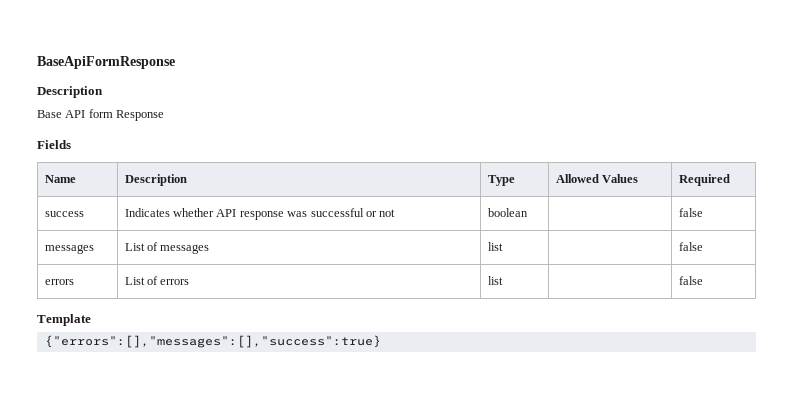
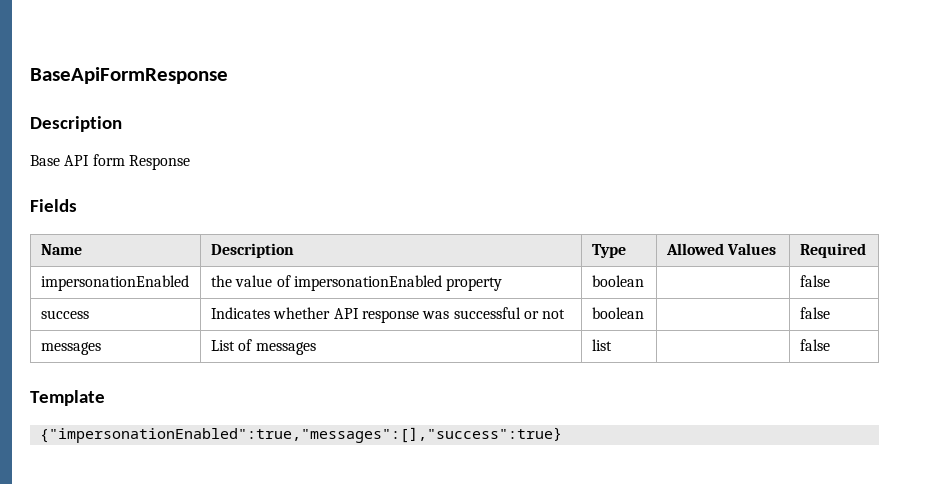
(730, 180) none -> [40,275,189,291] [210,275,503,291] [591,275,644,287] [799,275,830,287] // impersonationEnabled | the value of impersonationEnabled property | boolean | | false
[44,279,74,285] [124,276,190,285] [487,276,503,285] [678,276,703,285] // errors | List of errors | list | | false -> (830, 345) none
[44,335,381,348] {"errors":[],"messages":[],"success":true} -> [39,427,562,443] {"impersonationEnabled":true,"messages":[],"success":true}

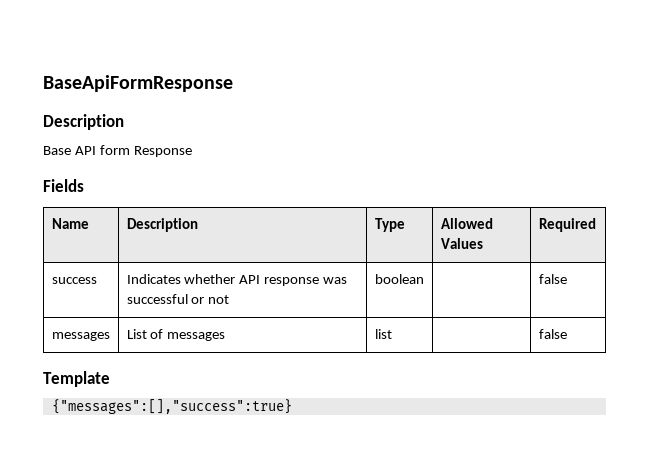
[40,275,189,291] [210,275,503,291] [591,275,644,287] [799,275,830,287] // impersonationEnabled | the value of impersonationEnabled property | boolean | | false -> (596, 225) none
[39,427,562,443] {"impersonationEnabled":true,"messages":[],"success":true} -> [51,399,292,414] {"messages":[],"success":true}

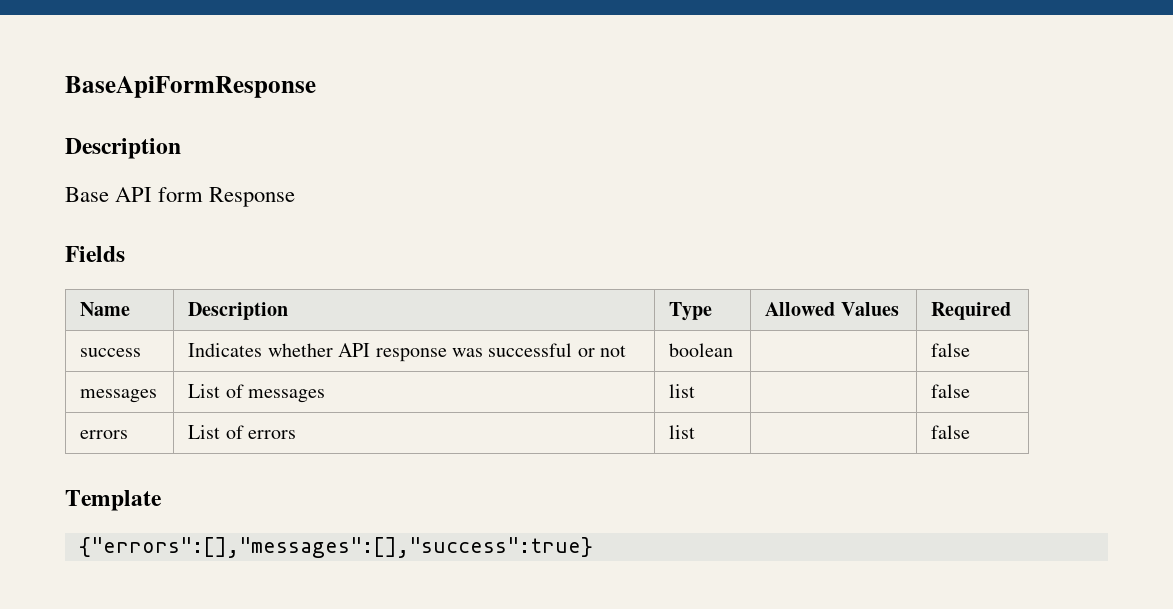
(567, 334) none -> [80,430,129,439] [188,425,297,439] [669,425,696,439] [931,425,971,439] // errors | List of errors | list | | false
[51,399,292,414] {"messages":[],"success":true} -> [78,537,593,558] {"errors":[],"messages":[],"success":true}

